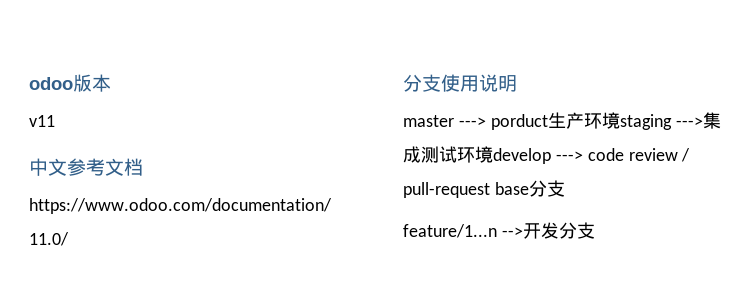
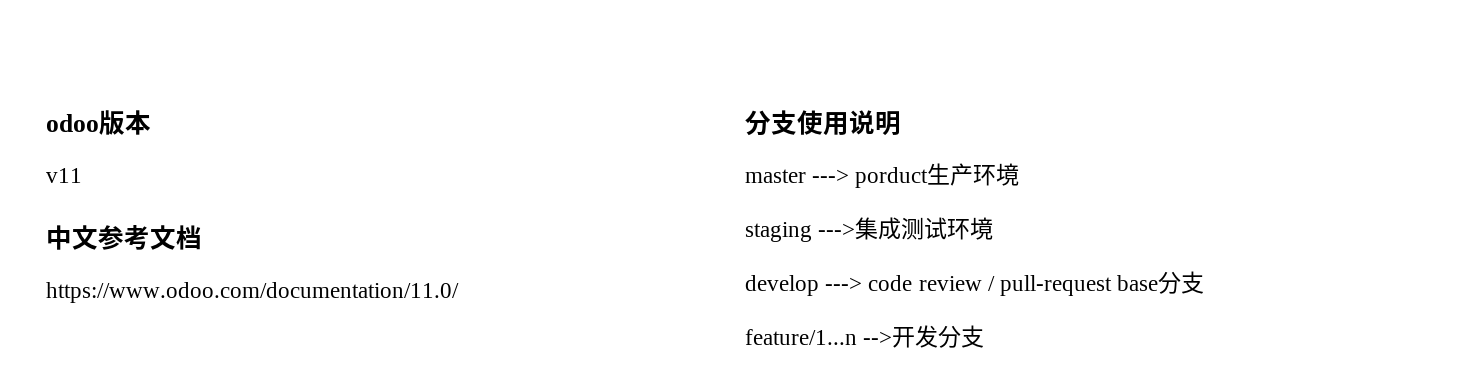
(620, 120) none -> (1020, 174) //
(493, 154) none -> (994, 228) //

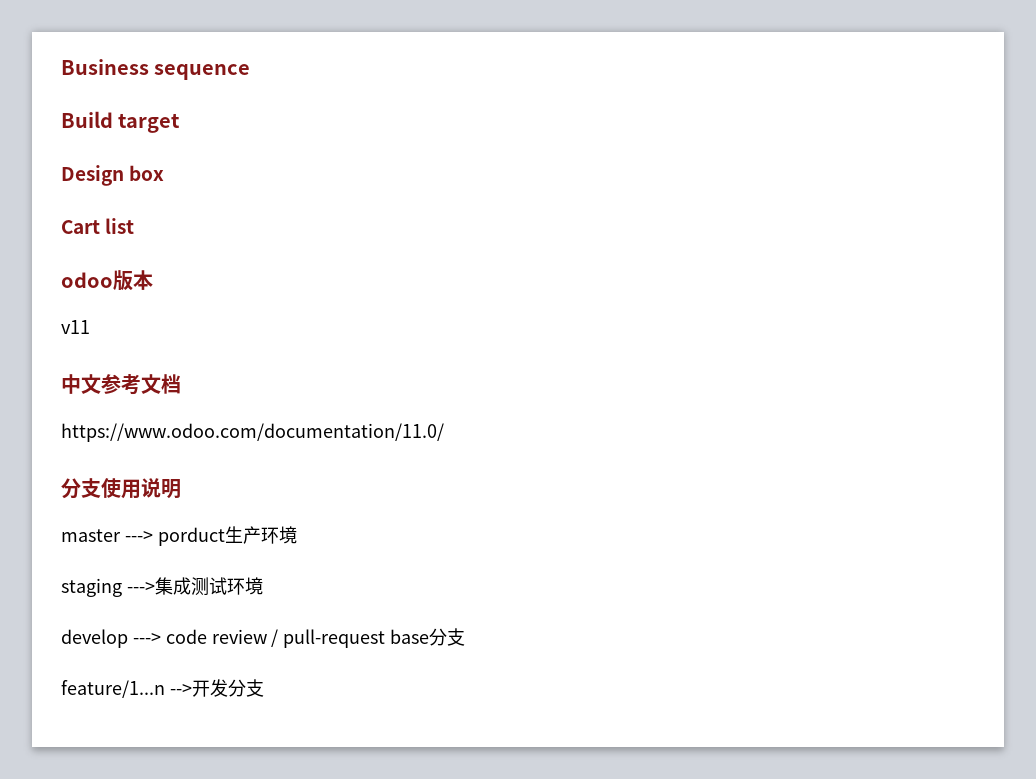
(46, 123) none -> [61,59,251,80] [61,111,181,133] [61,165,165,186] [61,218,135,234] Business sequence // Build target // Design box // Cart list //

